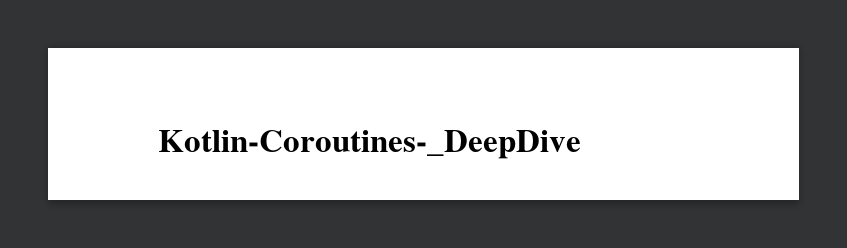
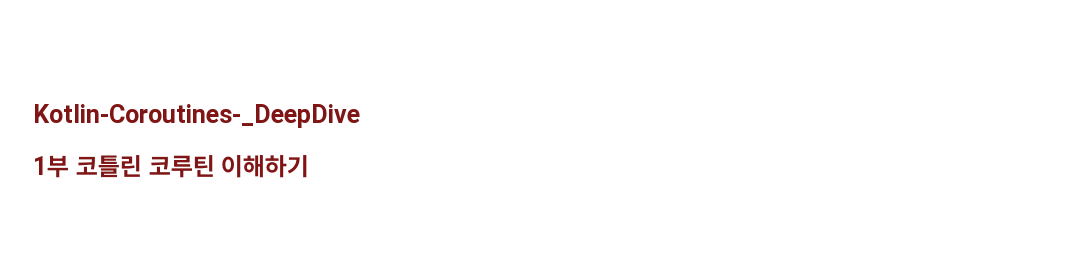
(581, 144) none -> [33,155,310,178] // 1부 코틀린 코루틴 이해하기

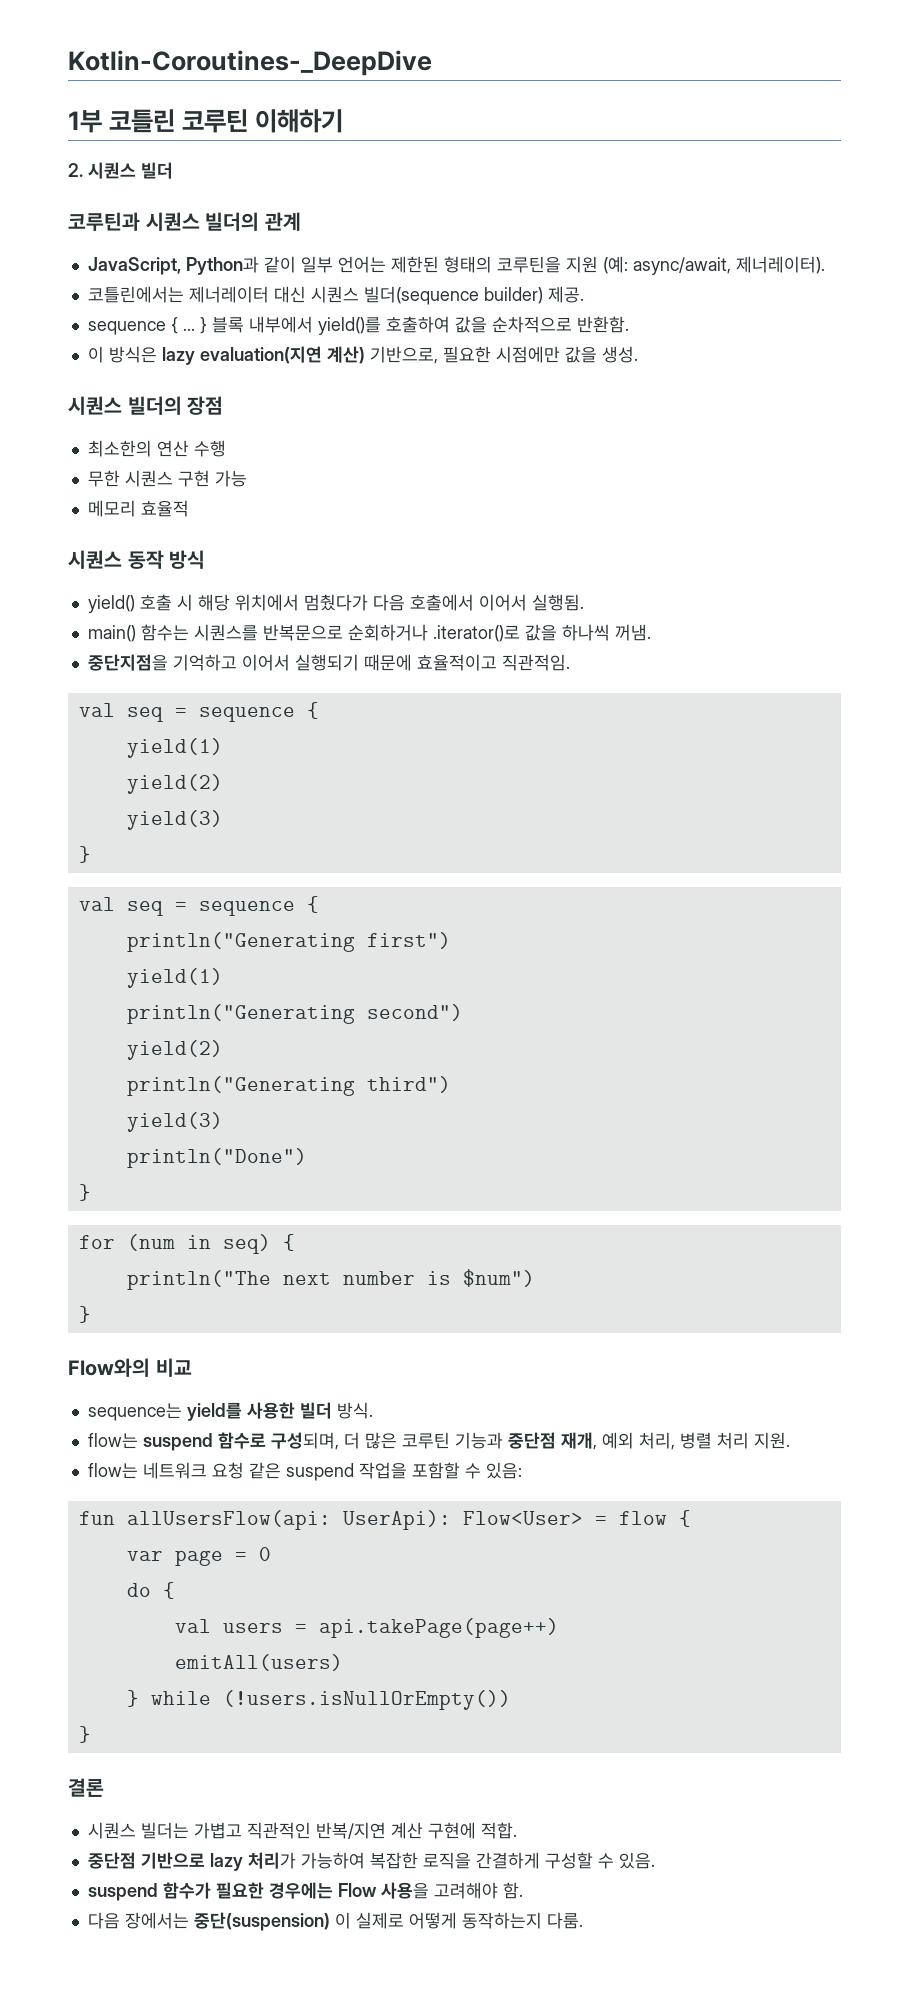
(310, 166) none -> [68,162,173,179] [68,212,301,231] [87,256,825,275] [87,286,584,305] [87,316,629,335] [87,346,638,365] [68,396,224,415] [87,440,226,457] [87,470,247,487] [87,500,189,517] [68,550,206,569] [87,594,584,613] [87,624,651,642] [87,654,570,671] [78,702,319,722] [126,738,223,758] [126,774,223,794] [126,810,223,830] [78,846,91,863] [78,896,319,916] [126,932,451,952] [126,968,223,988] [126,1004,463,1024] [126,1040,223,1060] [126,1076,451,1096] [126,1112,223,1132] [126,1148,307,1168] [78,1184,91,1201] [78,1234,295,1254] [126,1269,535,1290] [78,1306,91,1323] [68,1358,192,1377] [87,1402,373,1421] [87,1432,790,1451] [87,1462,522,1481] [78,1510,691,1530] [126,1547,271,1566] [126,1582,175,1599] [174,1618,559,1638] [174,1654,343,1671] [126,1690,511,1710] [78,1726,91,1743] [68,1778,104,1797] [87,1822,517,1839] [87,1852,655,1871] [87,1882,523,1901] [87,1912,583,1931] // 2. 시퀀스 빌더 // 코루틴과 시퀀스 빌더의 관계 // JavaScript, Python과 같이 일부 언어는 제한된 형태의 코루틴을 지원 (예: async/await, 제너레이터). // 코틀린에서는 제너레이터 대신 시퀀스 빌더(sequence builder) 제공. // sequence { ... } 블록 내부에서 yield()를 호출하여 값을 순차적으로 반환함. // 이 방식은 lazy evaluation(지연 계산) 기반으로, 필요한 시점에만 값을 생성. // 시퀀스 빌더의 장점 // 최소한의 연산 수행 // 무한 시퀀스 구현 가능 // 메모리 효율적 // 시퀀스 동작 방식 // yield() 호출 시 해당 위치에서 멈췄다가 다음 호출에서 이어서 실행됨. // main() 함수는 시퀀스를 반복문으로 순회하거나 .iterator()로 값을 하나씩 꺼냄. // 중단지점을 기억하고 이어서 실행되기 때문에 효율적이고 직관적임. // val seq = sequence { // yield(1) // yield(2) // yield(3) // } // val seq = sequence { // println("Generating first") // yield(1) // println("Generating second") // yield(2) // println("Generating third") // yield(3) // println("Done") // } // for (num in seq) { // println("The next number is $num") // } // Flow와의 비교 // sequence는 yield를 사용한 빌더 방식. // flow는 suspend 함수로 구성되며, 더 많은 코루틴 기능과 중단점 재개, 예외 처리, 병렬 처리 지원. // flow는 네트워크 요청 같은 suspend 작업을 포함할 수 있음: // fun allUsersFlow(api: UserApi): Flow<User> = flow { // var page = 0 // do { // val users = api.takePage(page++) // emitAll(users) // } while (!users.isNullOrEmpty()) // } // 결론 // 시퀀스 빌더는 가볍고 직관적인 반복/지연 계산 구현에 적합. // 중단점 기반으로 lazy 처리가 가능하여 복잡한 로직을 간결하게 구성할 수 있음. // suspend 함수가 필요한 경우에는 Flow 사용을 고려해야 함. // 다음 장에서는 중단(suspension) 이 실제로 어떻게 동작하는지 다룸.

